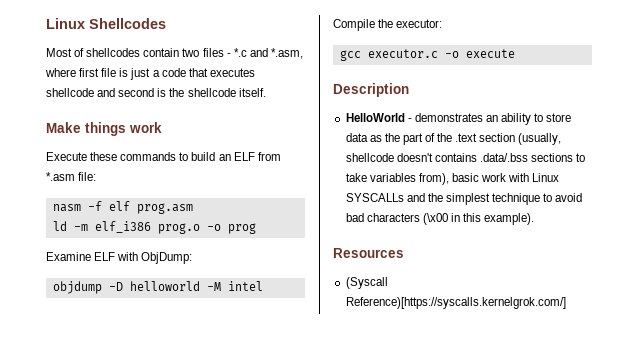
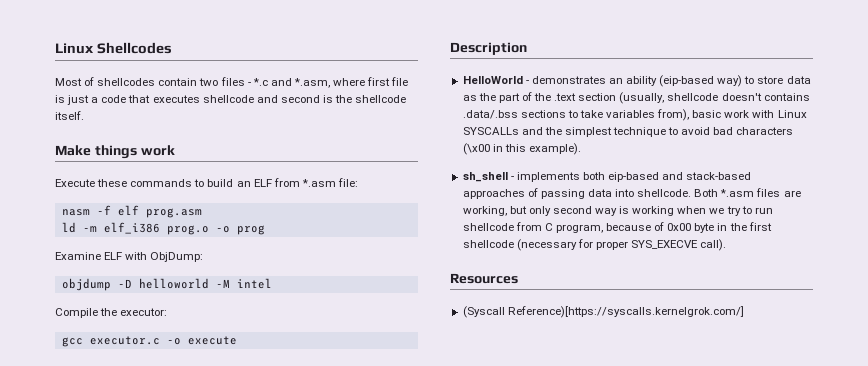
(532, 119) none -> [659,75,743,87] (eip-based way)
(535, 219) none -> [462,172,752,182] [462,188,801,199] [462,206,773,216] [462,222,772,233] [462,239,727,251] // sh_shell - implements both eip-based and stack-based approaches of passing data into shellcode. Both *.asm files are working, but only second way is working when we try to run shellcode from C program, because of 0x00 byte in the first shellcode (necessary for proper SYS_EXECVE call).

